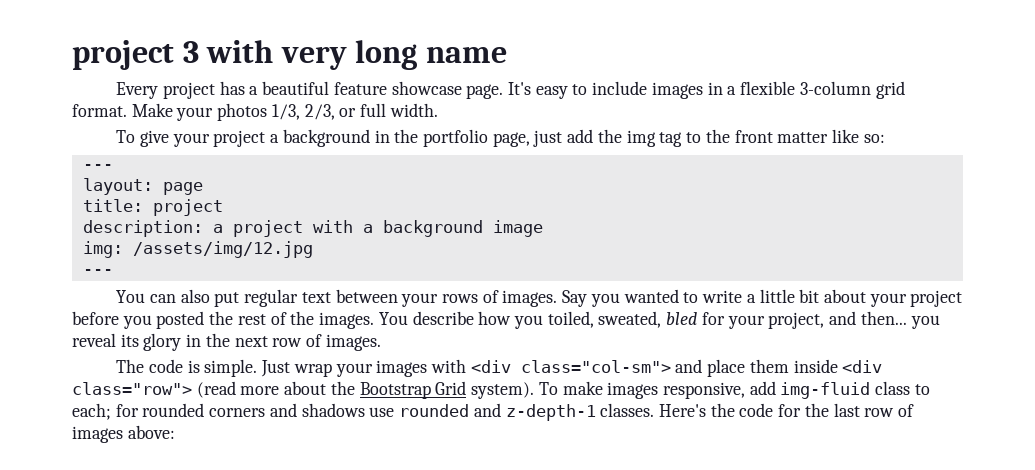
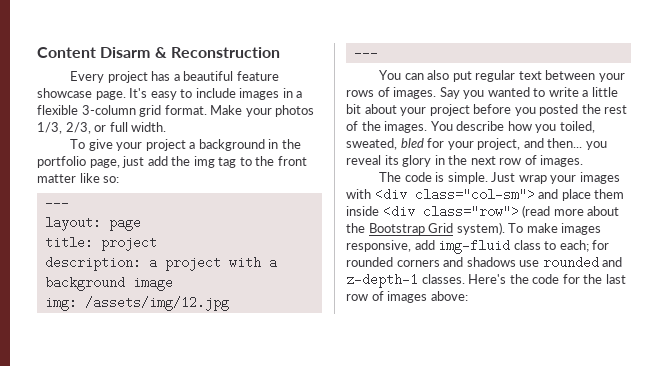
[72,40,507,70] project 3 with very long name -> [37,47,280,58] Content Disarm & Reconstruction

